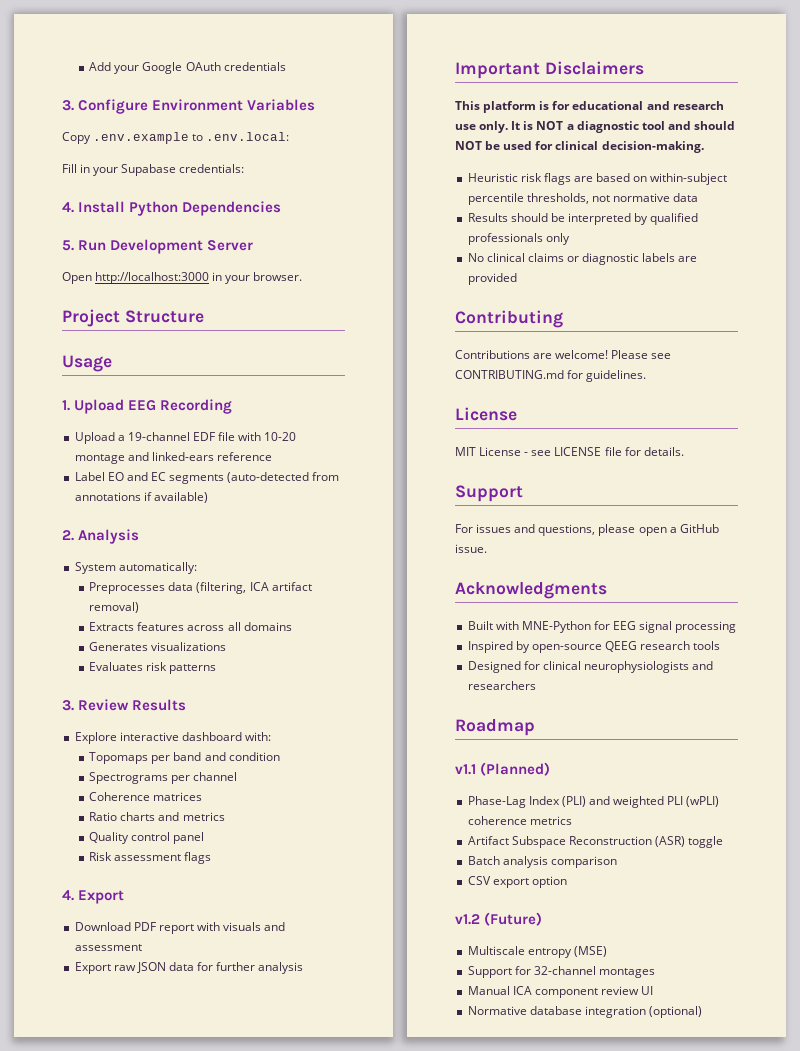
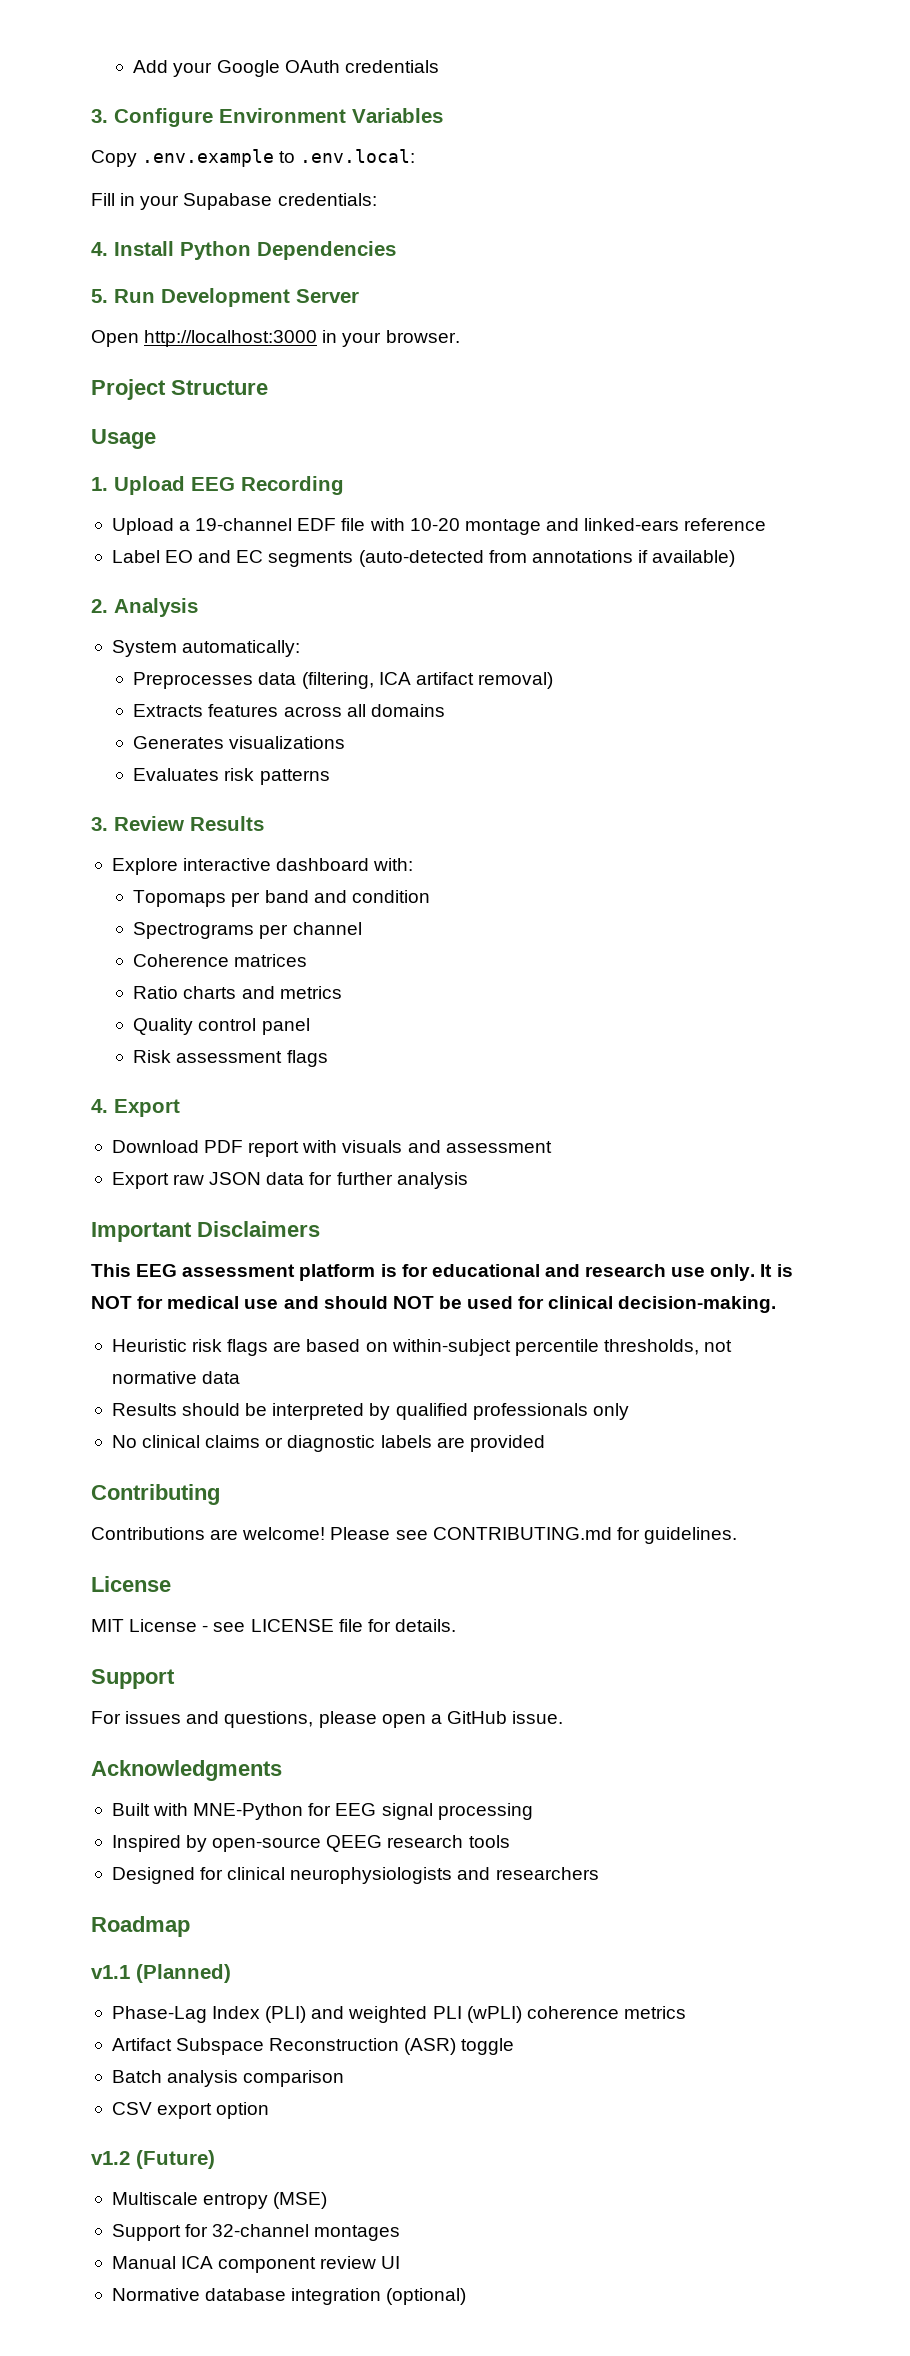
(480, 105) none -> [136,1264,296,1277] EEG assessment
[566,121,665,133] a diagnostic tool -> [137,1296,279,1309] for medical use

